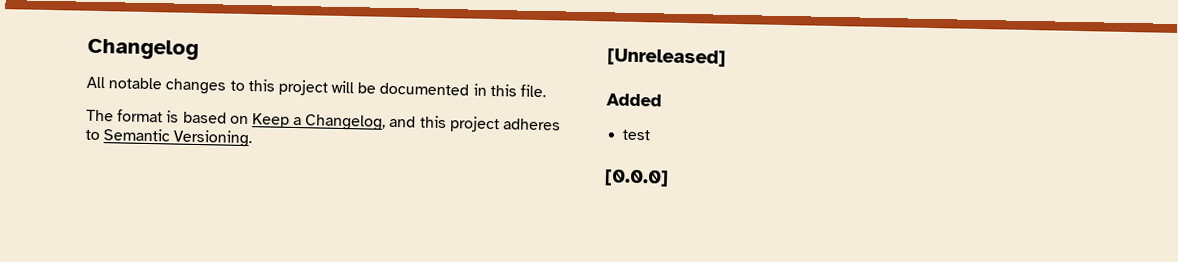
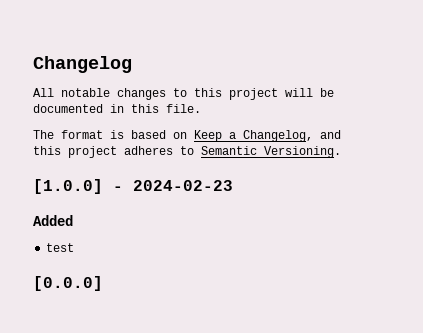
[607,48,726,67] [Unreleased] -> [33,179,233,194] [1.0.0] - 2024-02-23

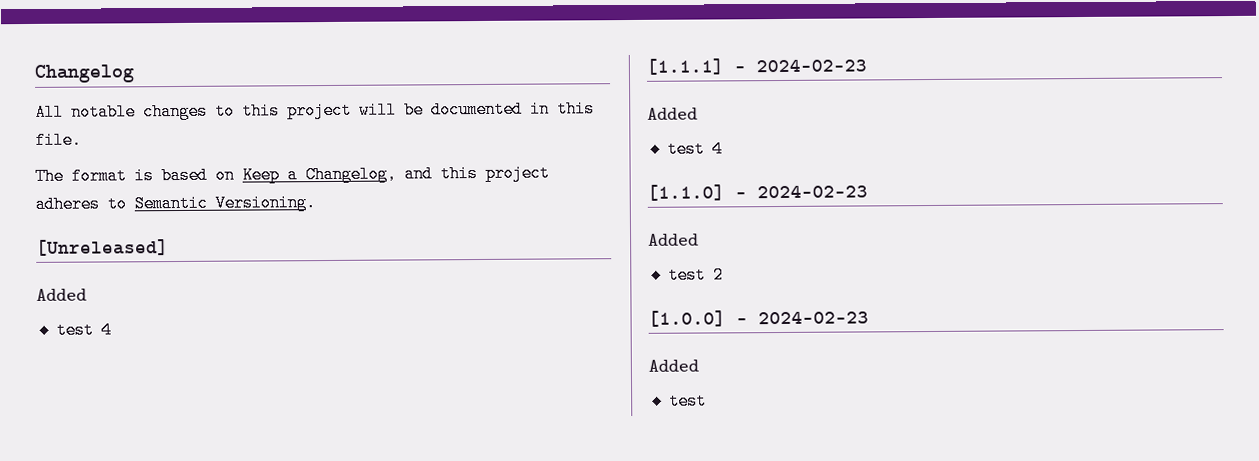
(341, 152) none -> [36,239,169,256] [36,288,87,301] [55,321,112,339] [646,58,867,75] [647,107,698,120] [666,140,723,158] [647,184,868,201] [648,233,699,246] [667,266,724,284] // [Unreleased] // Added // test 4 // [1.1.1] - 2024-02-23 // Added // test 4 // [1.1.0] - 2024-02-23 // Added // test 2
[33,276,103,291] // [0.0.0] -> (707, 401) none

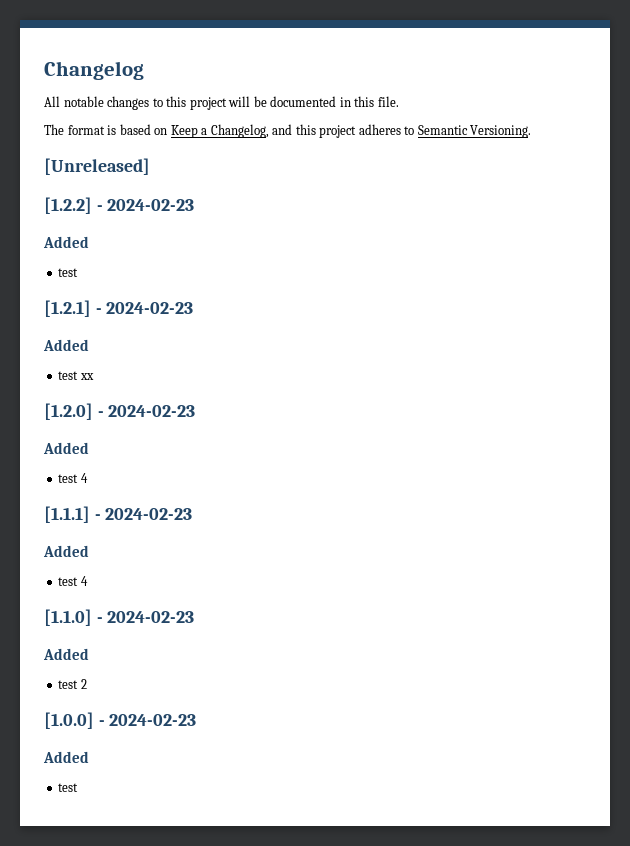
(169, 247) none -> [44,197,195,214] [43,236,89,248] [58,268,79,277] [44,300,194,317] [43,339,89,351] [58,371,94,380] [44,403,196,420] // [1.2.2] - 2024-02-23 // Added // test // [1.2.1] - 2024-02-23 // Added // test xx // [1.2.0] - 2024-02-23

